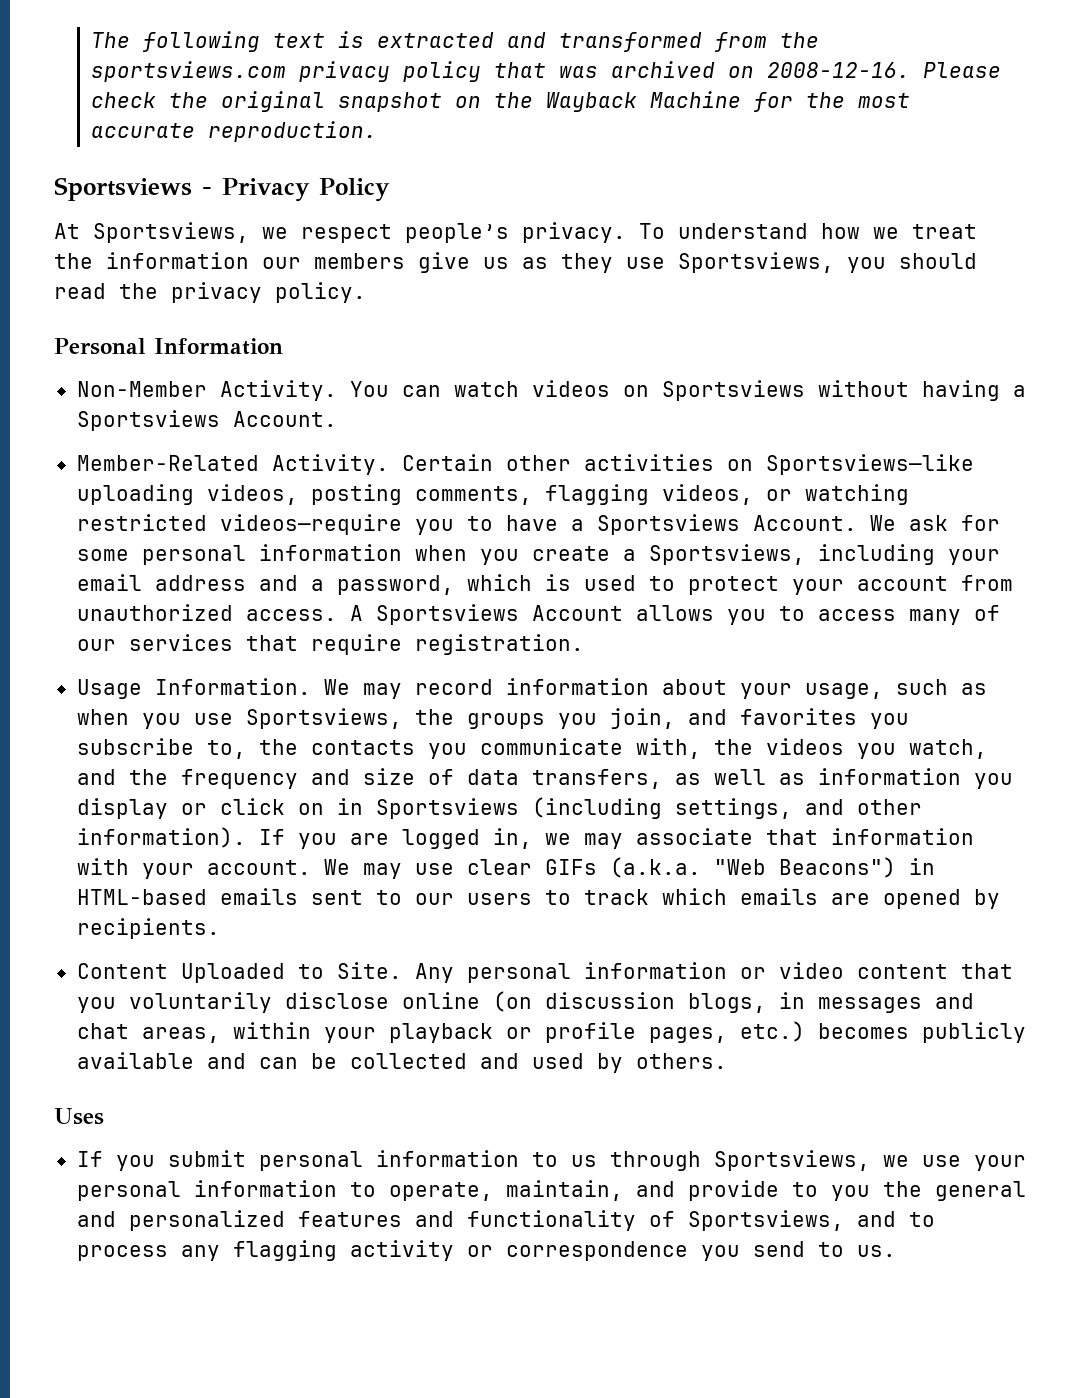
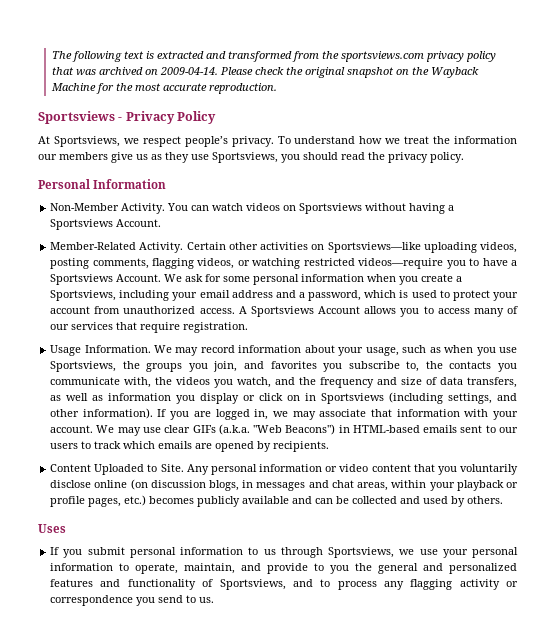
[767,62,911,78] 2008-12-16. -> [159,67,218,75] 2009-04-14.

